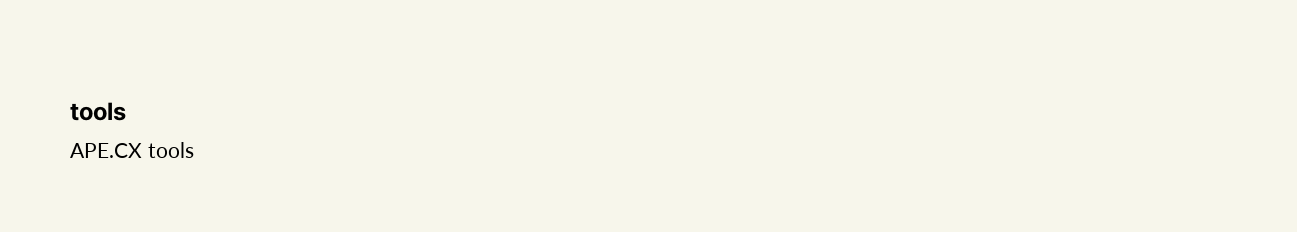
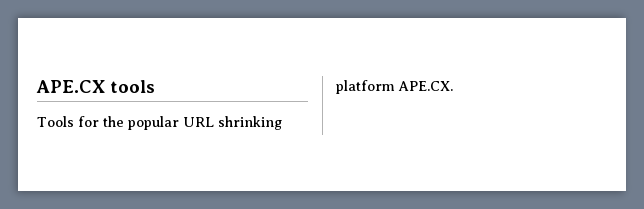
(70, 111) none -> [36,80,105,93] APE.CX
[70,142,194,158] APE.CX tools -> [37,116,282,130] [336,80,453,94] Tools for the popular URL shrinking platform APE.CX.

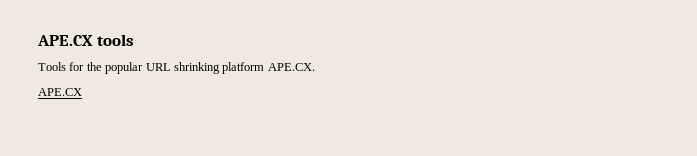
(453, 86) none -> [38,88,82,96] // APE.CX

